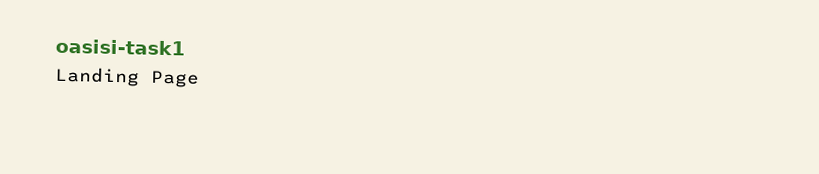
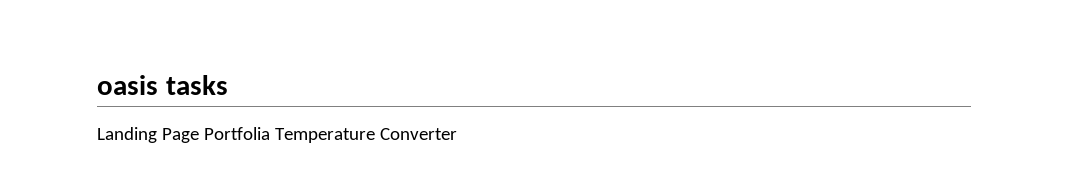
[55,38,185,56] oasisi-task1 -> [97,75,228,95] oasis tasks
(200, 79) none -> [203,127,457,143] Portfolia Temperature Converter

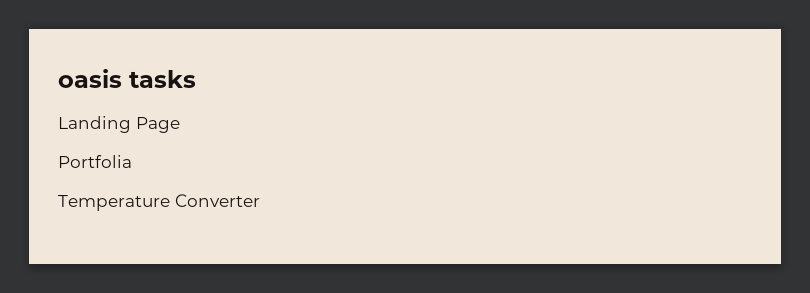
(199, 135) none -> (180, 125) //
(270, 133) none -> (132, 161) //

